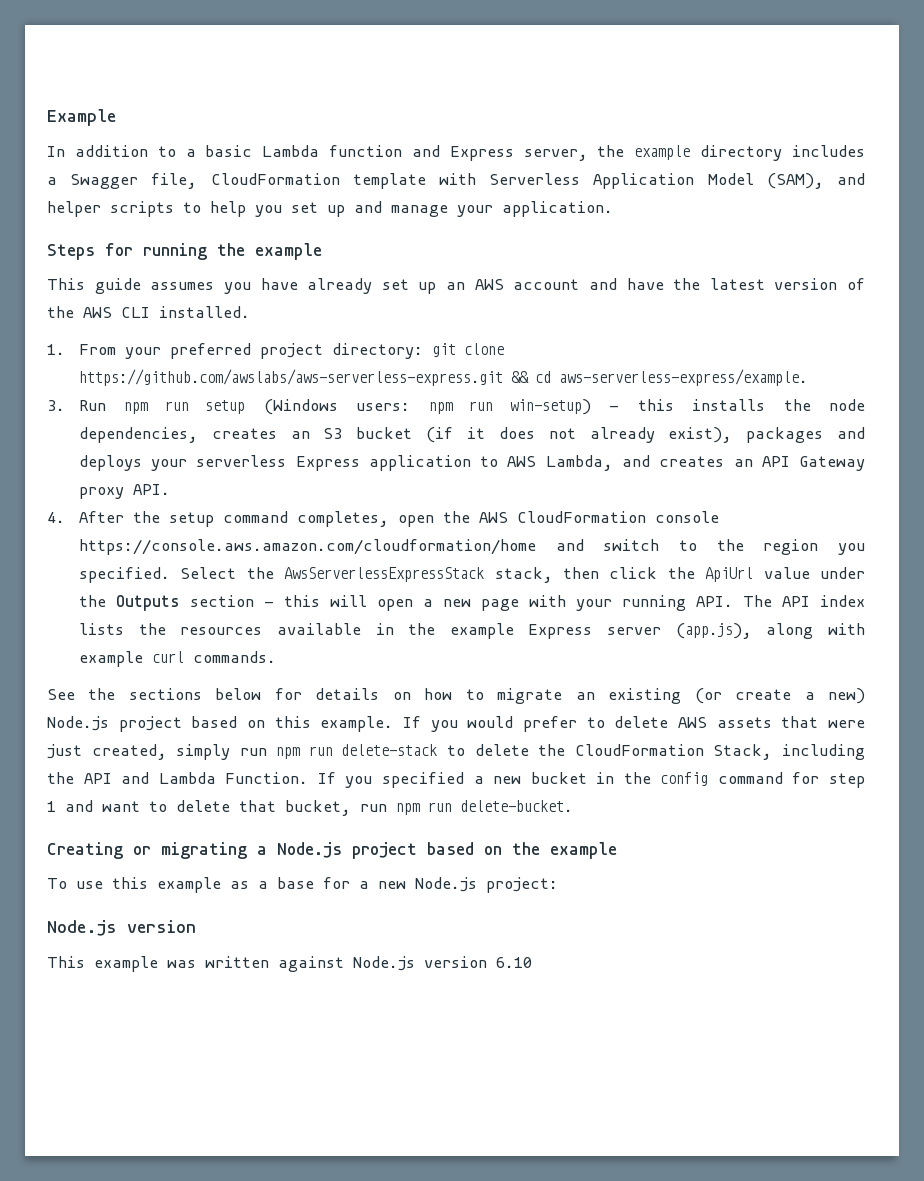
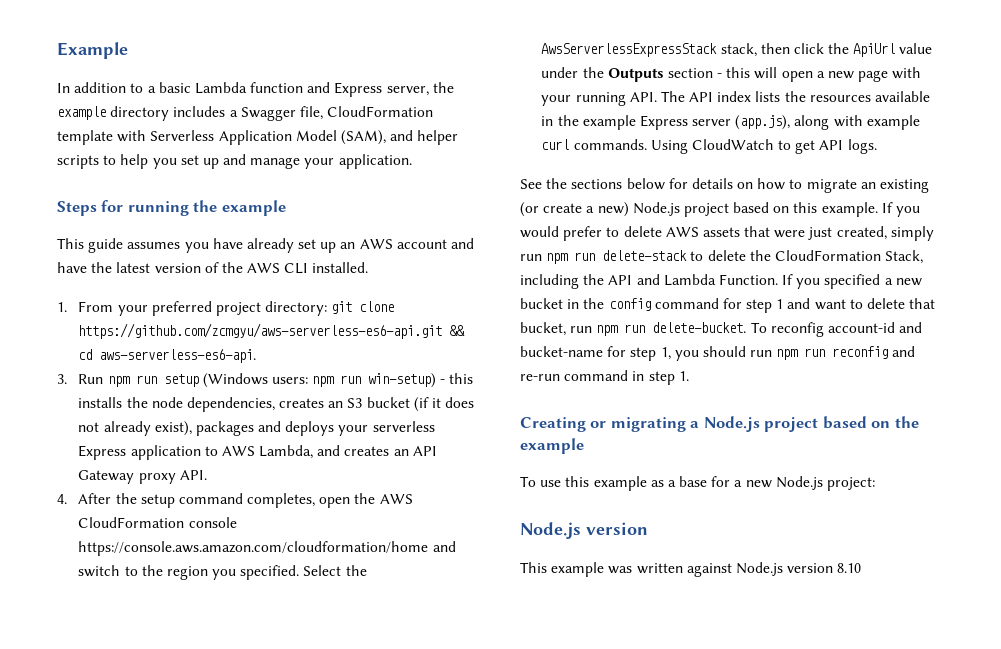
[78,369,503,386] https://github.com/awslabs/aws-serverless-express.git -> [78,323,443,339] https://github.com/zcmgyu/aws-serverless-es6-api.git
[558,369,808,386] aws-serverless-express/example. -> [99,349,257,363] aws-serverless-es6-api.
(276, 657) none -> [650,139,877,154] Using CloudWatch to get API logs.
(573, 806) none -> [750,322,923,337] [520,346,916,361] [520,370,689,385] To reconfig account-id and bucket-name for step 1, you should run npm run reconfig and re-run command in step 1.
[496,957,532,968] 6.10 -> [837,563,862,573] 8.10

